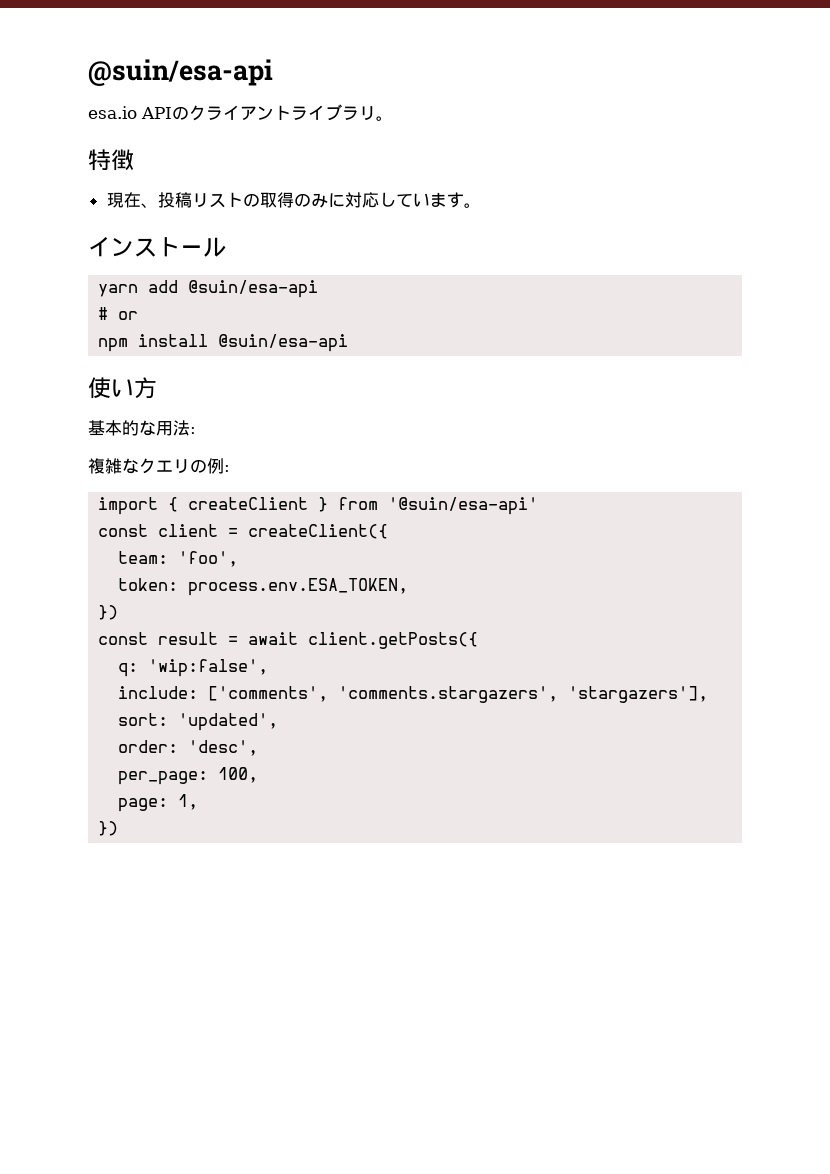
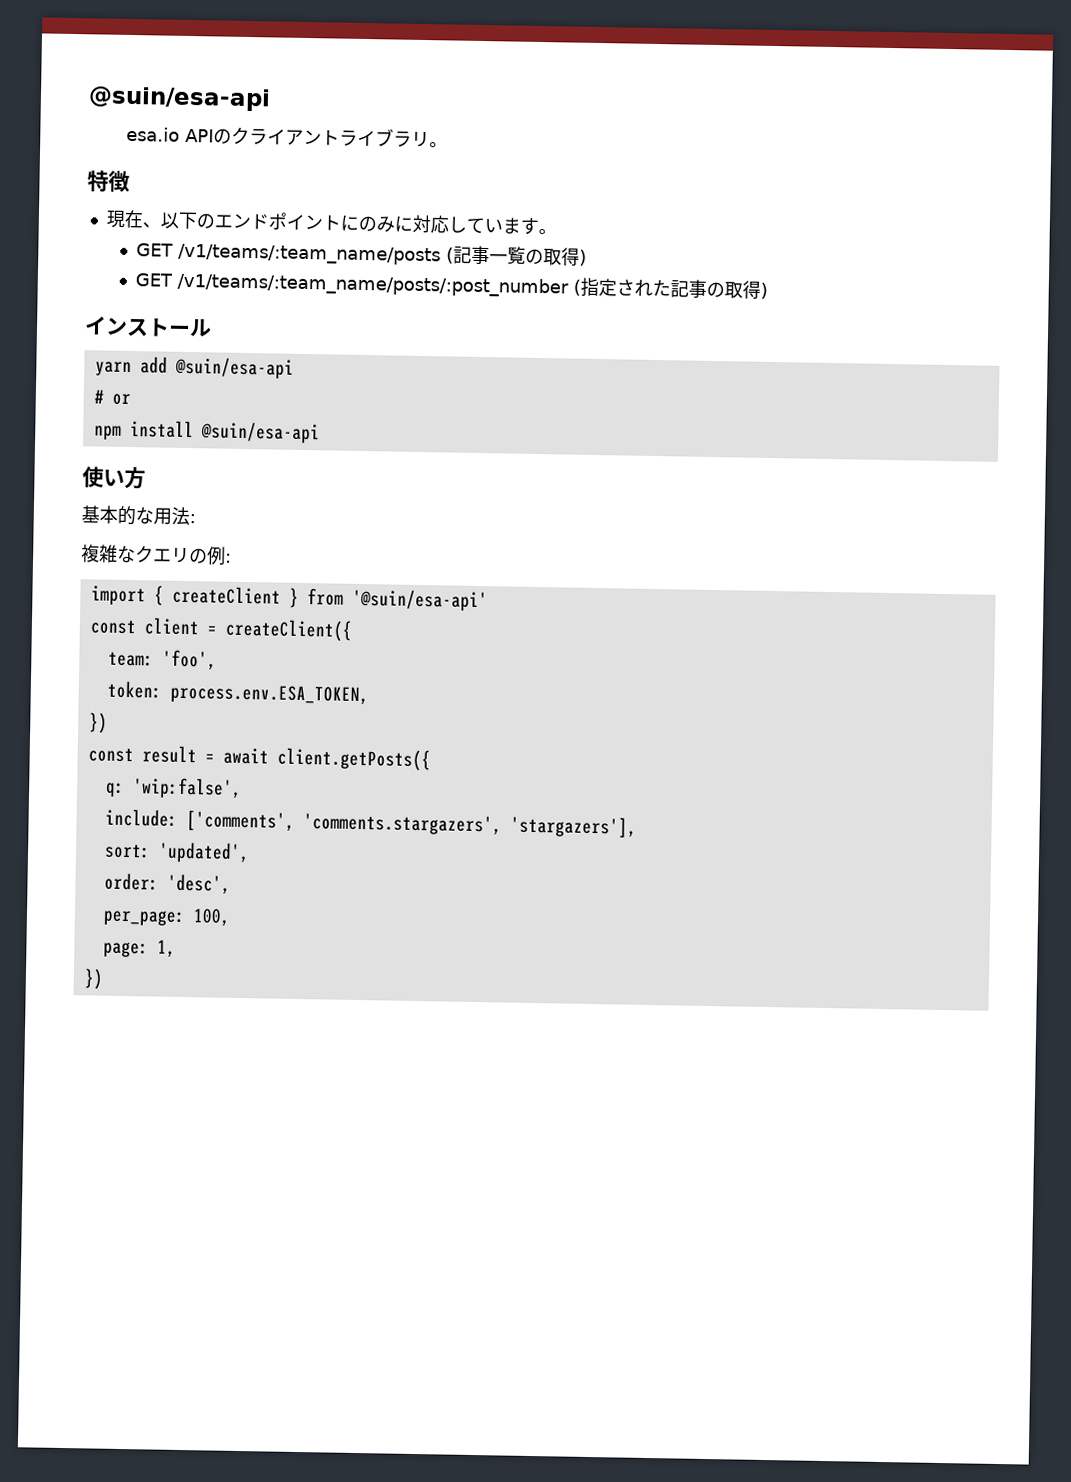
[157,192,294,208] 投稿リストの取得 -> [159,211,359,231] 以下のエンドポイントに
(481, 205) none -> [136,243,588,266] [135,272,769,299] // GET /v1/teams/:team_name/posts (記事一覧の取得) // GET /v1/teams/:team_name/posts/:post_number (指定された記事の取得)

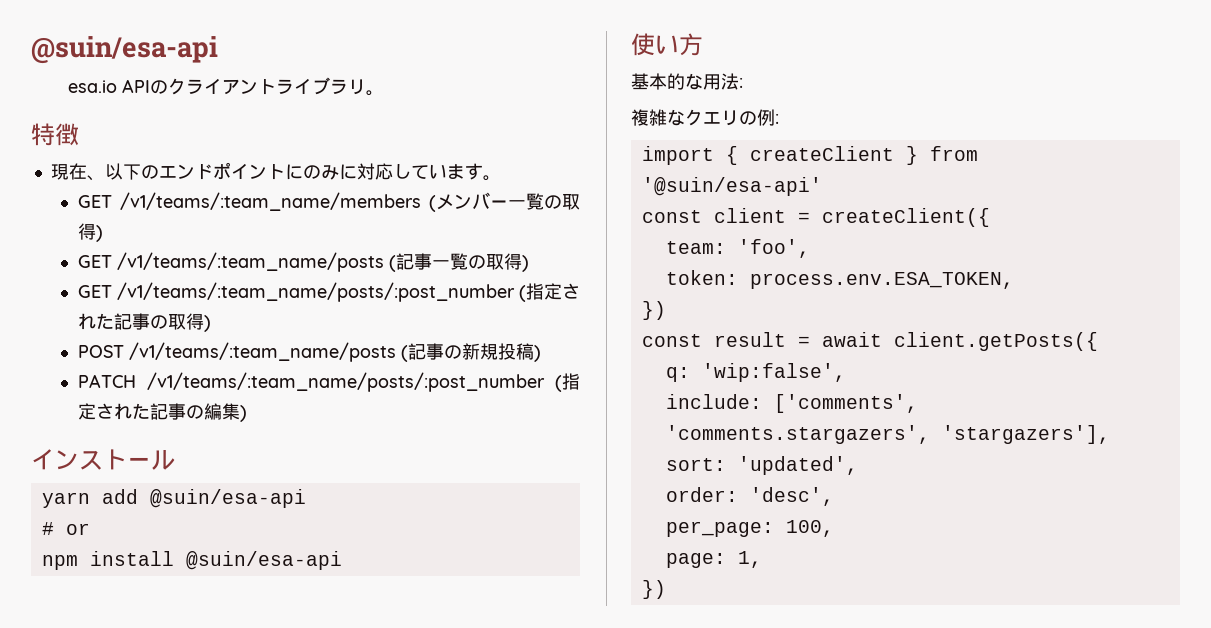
(557, 231) none -> [77,192,580,212] [77,223,103,242] // GET /v1/teams/:team_name/members (メンバー一覧の取得)
(769, 290) none -> [77,342,541,362] [77,372,580,392] [77,403,247,422] // POST /v1/teams/:team_name/posts (記事の新規投稿) // PATCH /v1/teams/:team_name/posts/:post_number (指定された記事の編集)

